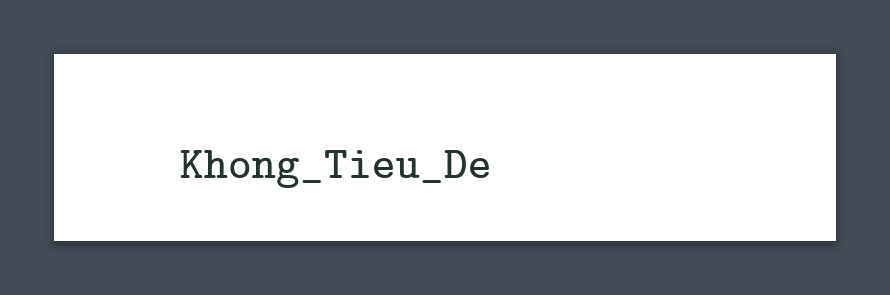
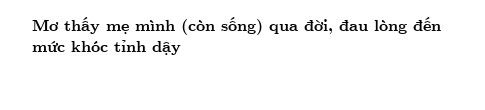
[180,150,492,188] Khong_Tieu_De -> [32,17,441,35] [32,40,181,55] Mơ thấy mẹ mình (còn sống) qua đời, đau lòng đến mức khóc tỉnh dậy

